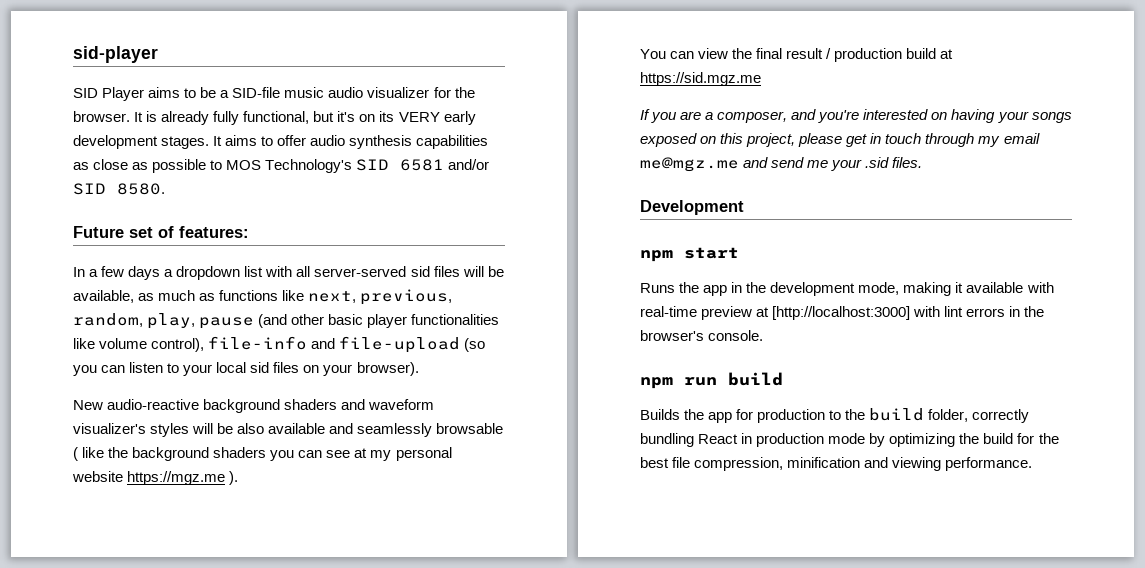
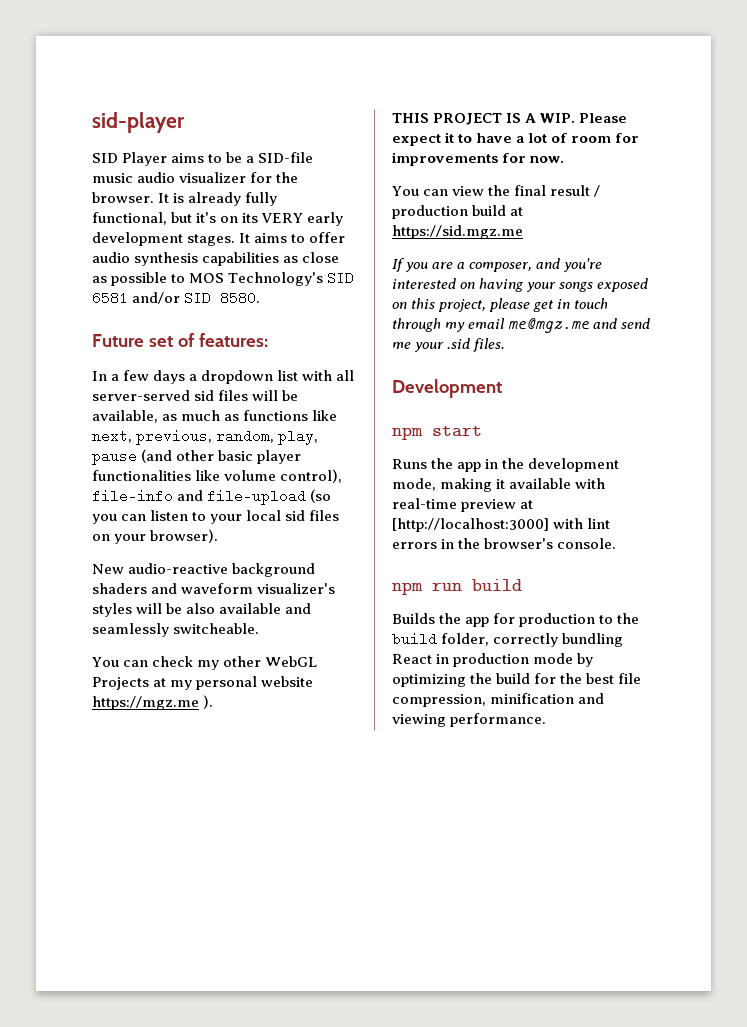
[436,423,504,434] [73,447,351,461] browsable ( like the background shaders you can see -> [173,623,260,634] [92,656,318,670] [92,677,149,690] switcheable. // You can check my other WebGL Projects
(239, 478) none -> [392,113,628,125] [392,132,640,146] [392,152,565,166] // THIS PROJECT IS A WIP. Please expect it to have a lot of room for improvements for now.

